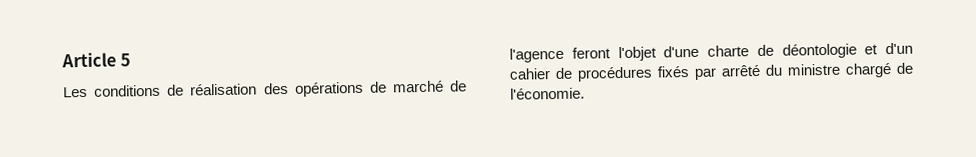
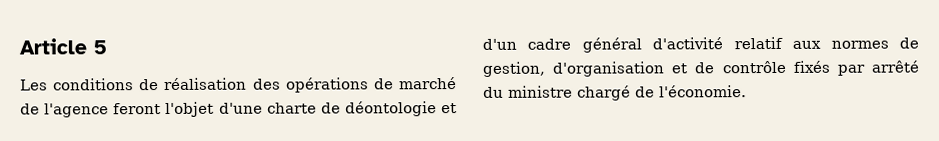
[509,66,653,82] cahier de procédures -> [527,36,919,53] [482,60,787,77] cadre général d'activité relatif aux normes de gestion, d'organisation et de contrôle

